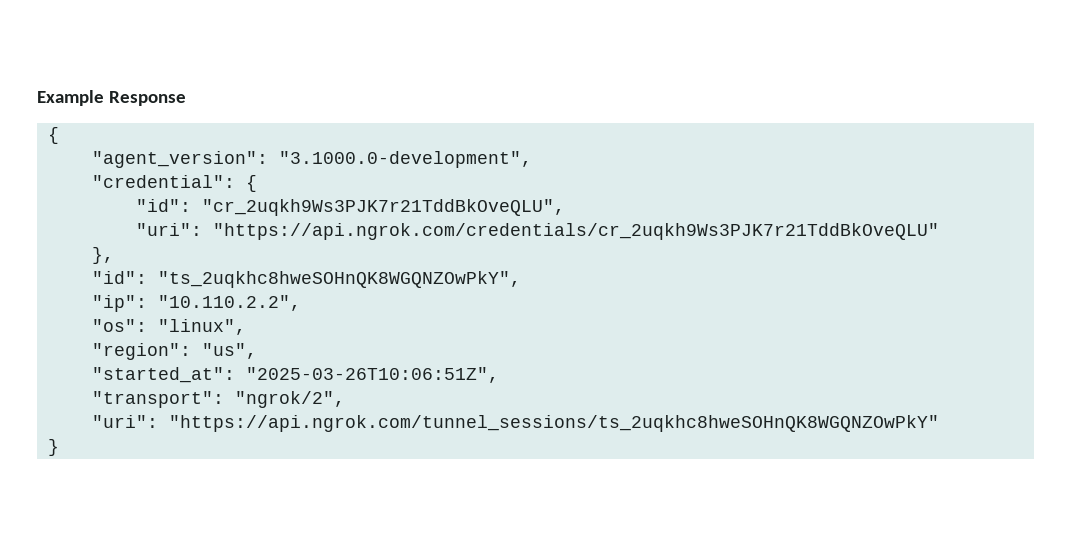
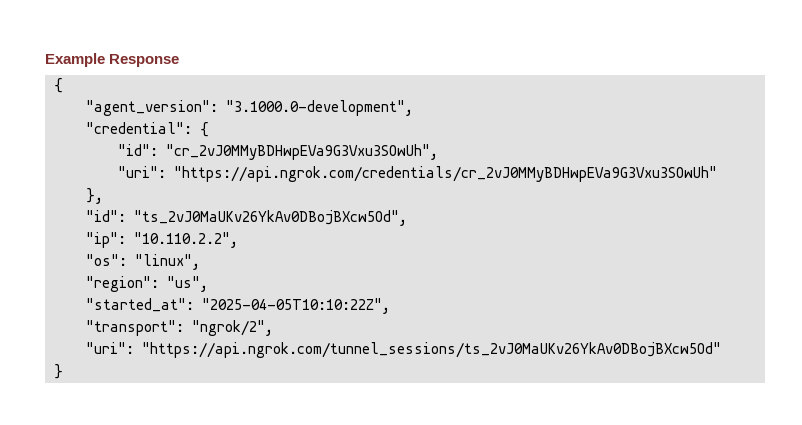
[202,199,566,216] [136,223,940,240] "cr_2uqkh9Ws3PJK7r21TddBkOveQLU", // "uri": "https://api.ngrok.com/credentials/cr_2uqkh9Ws3PJK7r21TddBkOveQLU" -> [166,144,438,160] [118,166,717,182] "cr_2vJ0MMyBDHwpEVa9G3Vxu3SOwUh", // "uri": "https://api.ngrok.com/credentials/cr_2vJ0MMyBDHwpEVa9G3Vxu3SOwUh"
[158,271,522,288] "ts_2uqkhc8hweSOHnQK8WGQNZOwPkY", -> [134,210,407,226] "ts_2vJ0MaUKv26YkAv0DBojBXcw5Od",
[246,367,500,383] "2025-03-26T10:06:51Z", -> [202,298,390,314] "2025-04-05T10:10:22Z",
[169,415,940,432] "https://api.ngrok.com/tunnel_sessions/ts_2uqkhc8hweSOHnQK8WGQNZOwPkY" -> [142,342,721,358] "https://api.ngrok.com/tunnel_sessions/ts_2vJ0MaUKv26YkAv0DBojBXcw5Od"

